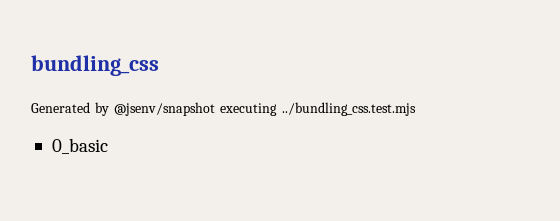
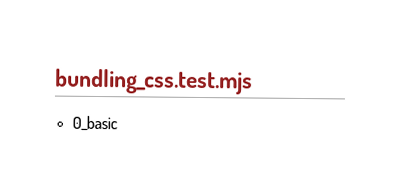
[31,55,159,76] [31,102,416,116] bundling_css // Generated by @jsenv/snapshot executing ../bundling_css.test.mjs -> [54,68,253,95] bundling_css.test.mjs

